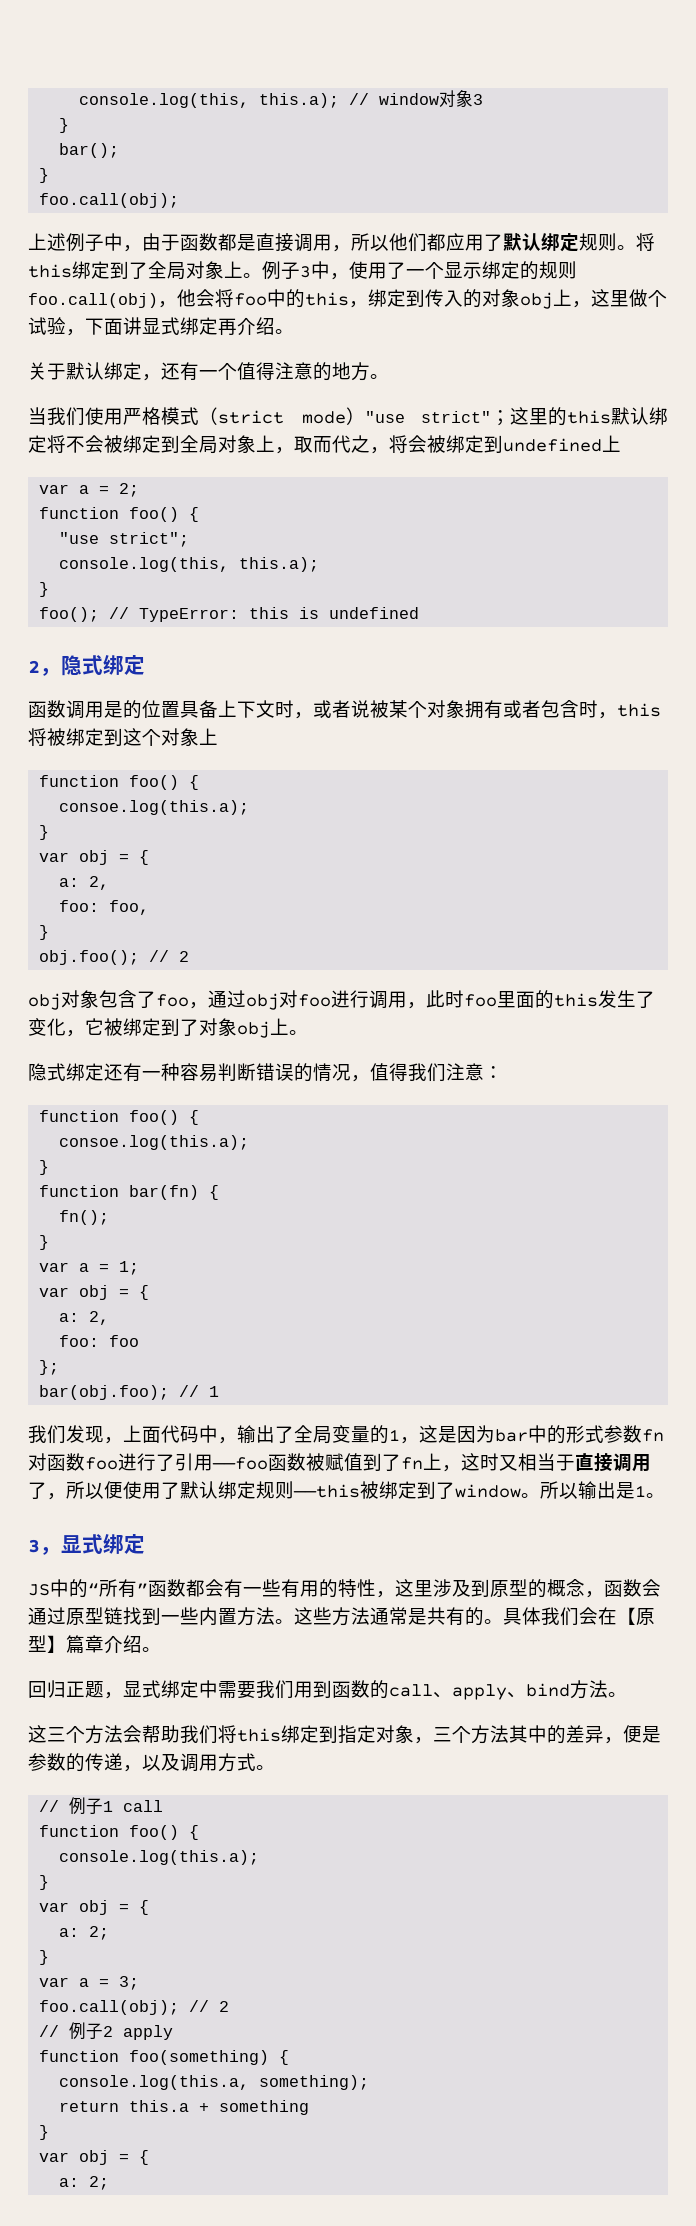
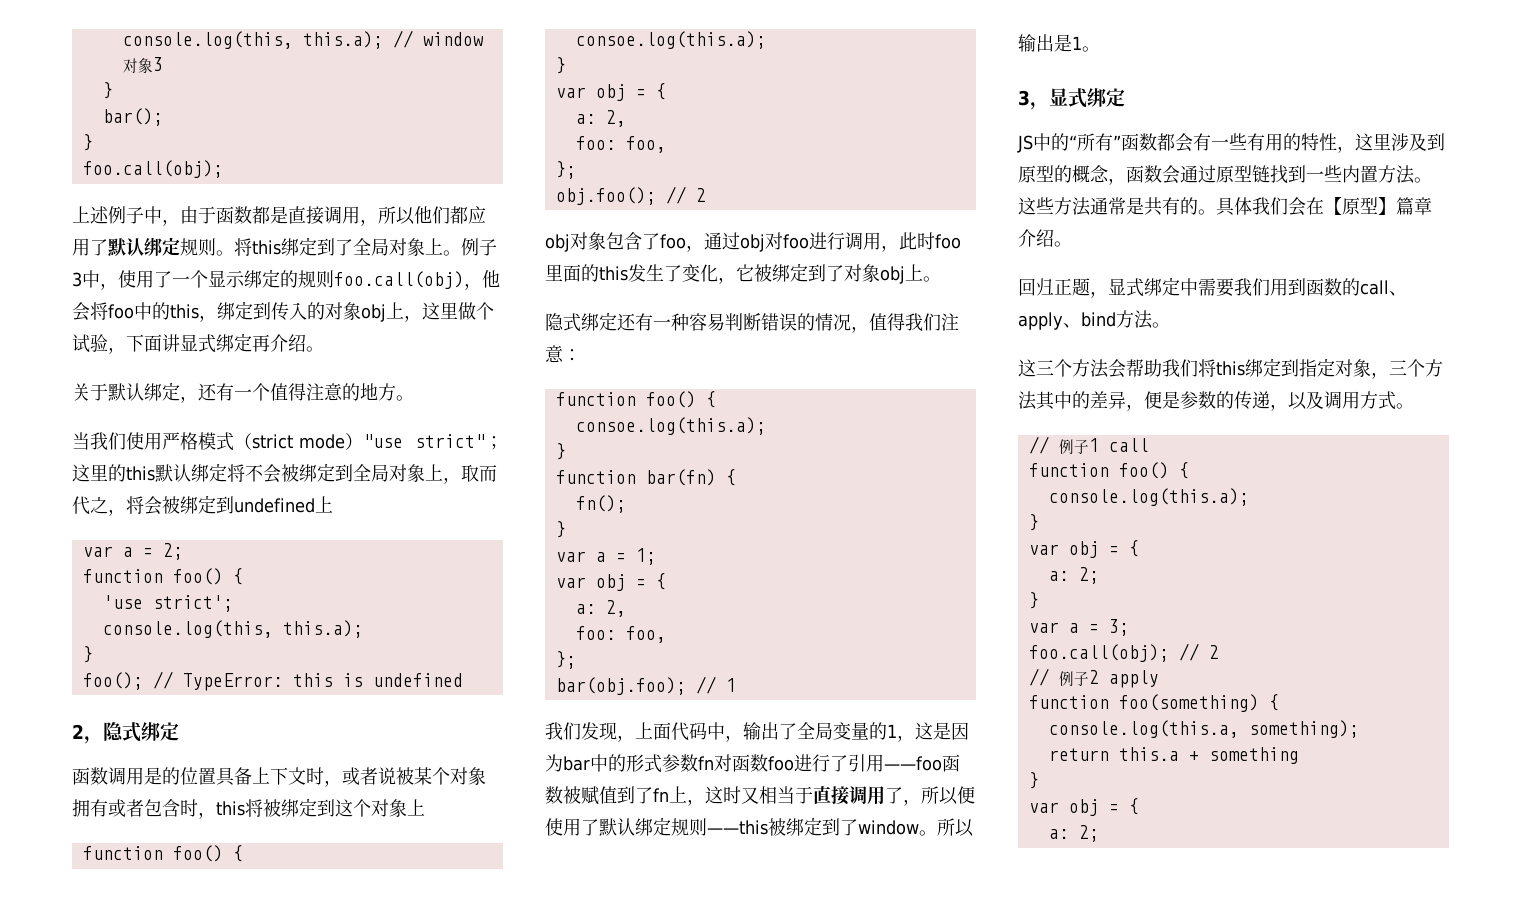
[59,532,190,547] "use strict"; -> [102,595,233,612] 'use strict';
[39,925,50,940] } -> [555,161,576,179] };
[109,1335,140,1347] foo -> [625,626,666,643] foo,

